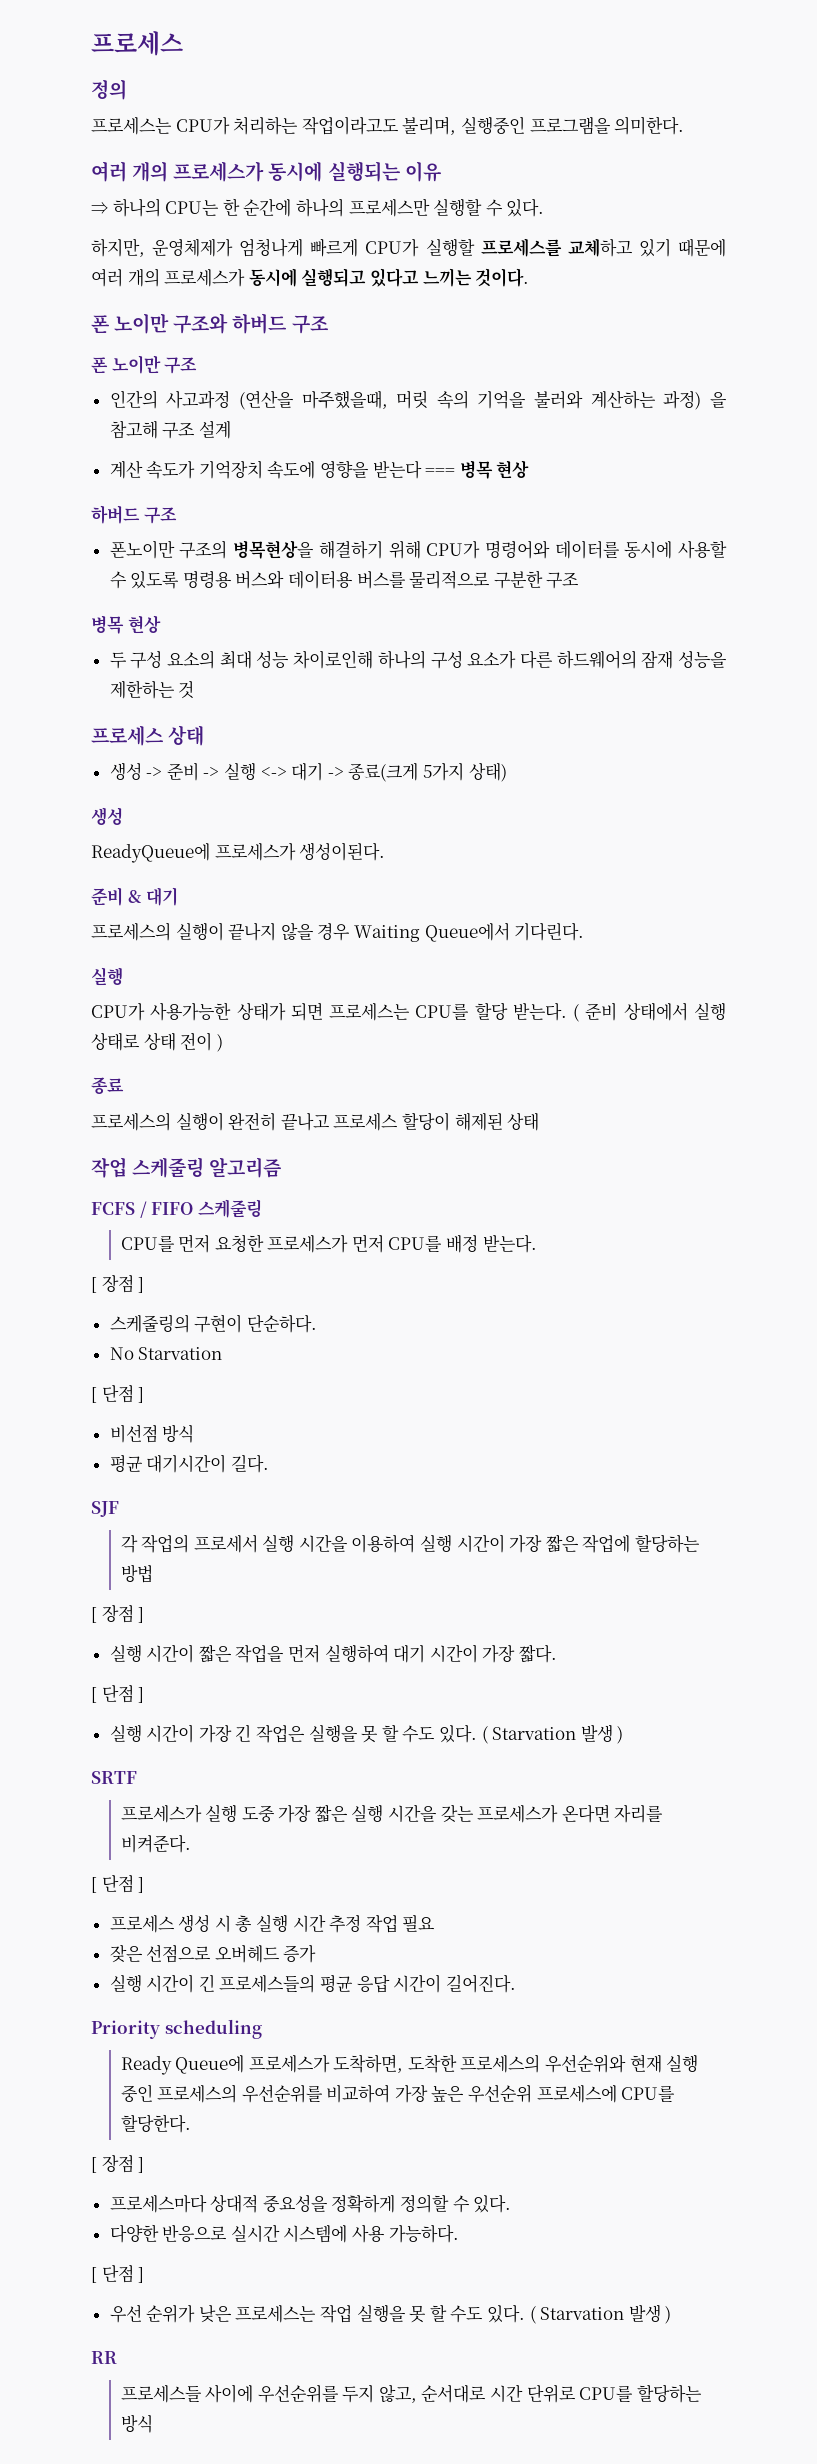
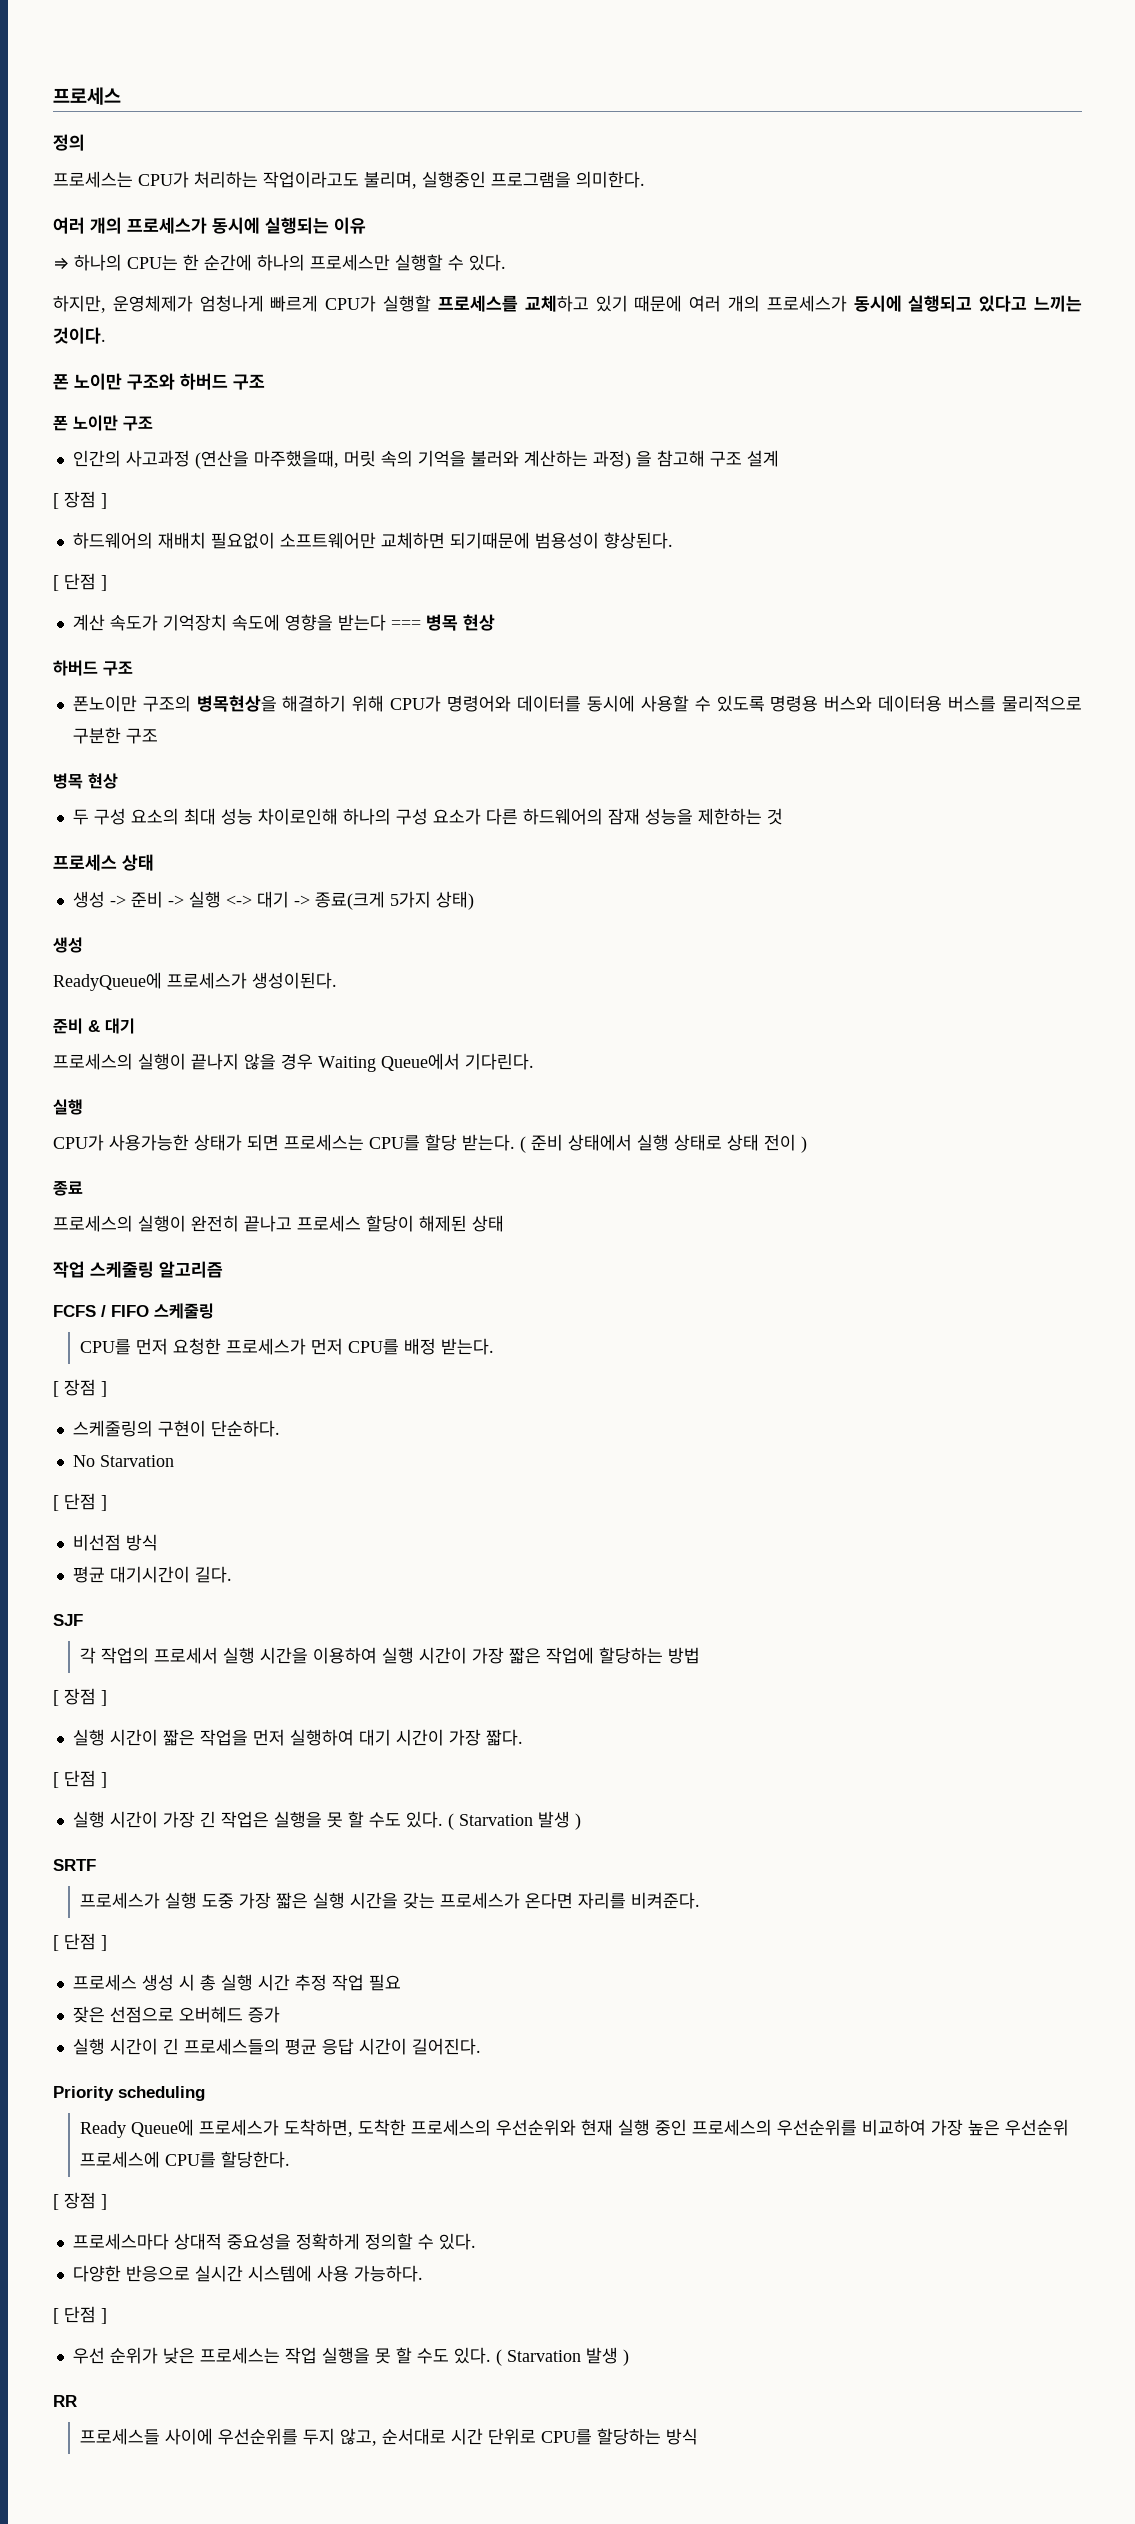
(231, 429) none -> [53,491,107,509] [72,532,673,549] [53,573,107,591] // [ 장점 ] // 하드웨어의 재배치 필요없이 소프트웨어만 교체하면 되기때문에 범용성이 향상된다. // [ 단점 ]

